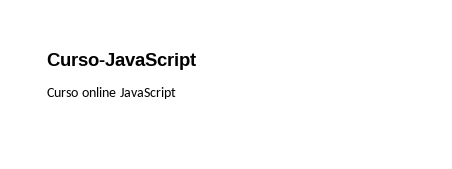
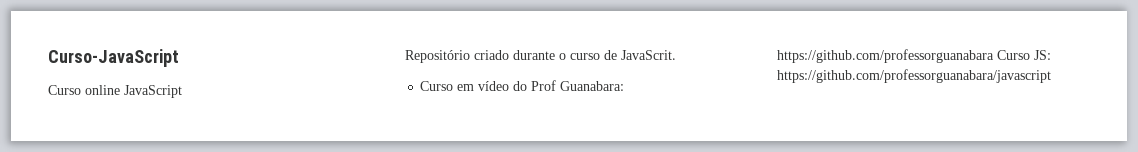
(176, 93) none -> [405,50,676,63] [420,80,625,91] [777,49,1052,63] [777,69,1052,83] // Repositório criado durante o curso de JavaScrit. // Curso em vídeo do Prof Guanabara: https://github.com/professorguanabara Curso JS: https://github.com/professorguanabara/javascript

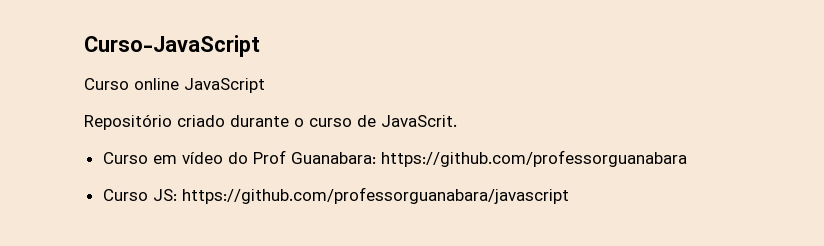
(995, 56) none -> (687, 158) //

